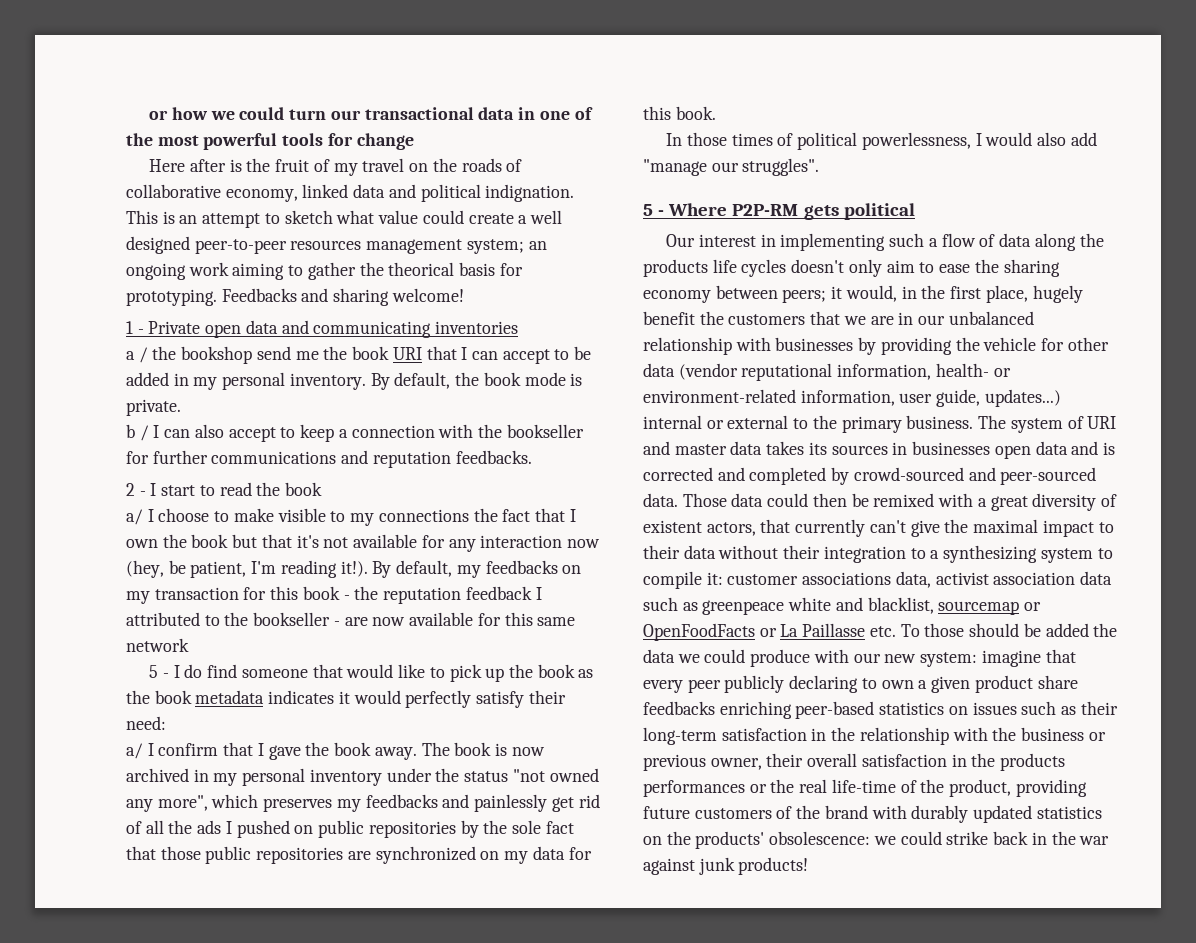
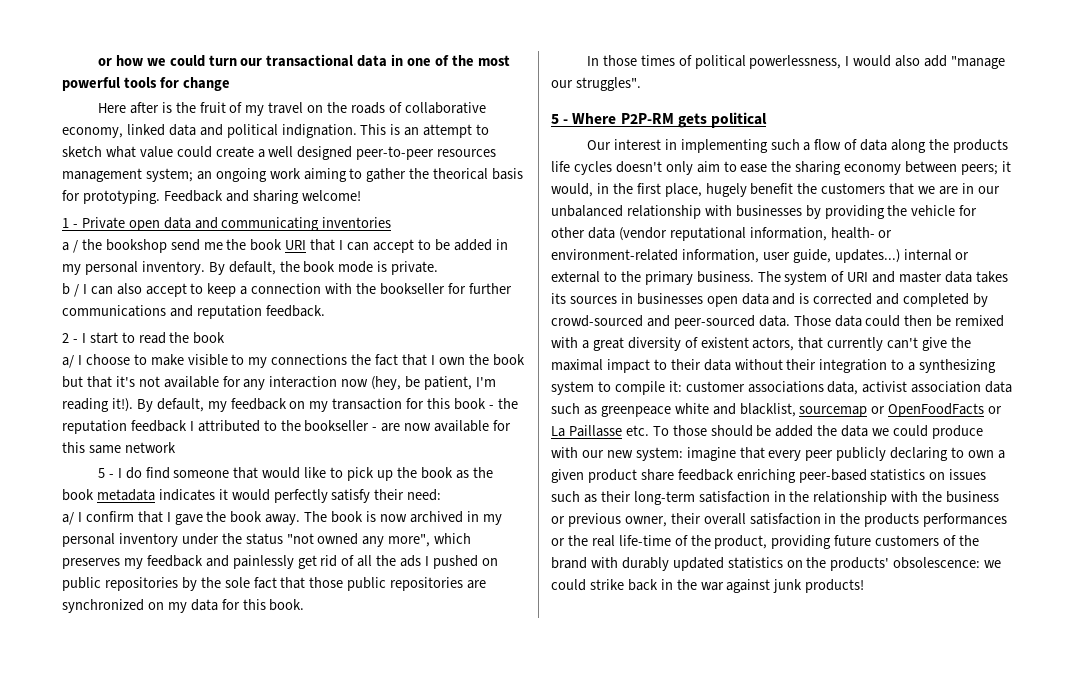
[221,288,297,302] Feedbacks -> [163,190,223,202] Feedback
[455,450,532,464] feedbacks. -> [265,305,325,317] feedback.
[485,560,558,574] feedbacks -> [230,398,287,410] feedback
[365,794,438,808] feedbacks -> [146,555,203,567] feedback
[643,701,715,715] feedbacks -> [677,469,734,481] feedback

